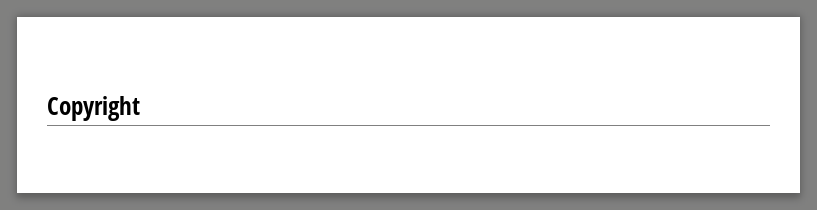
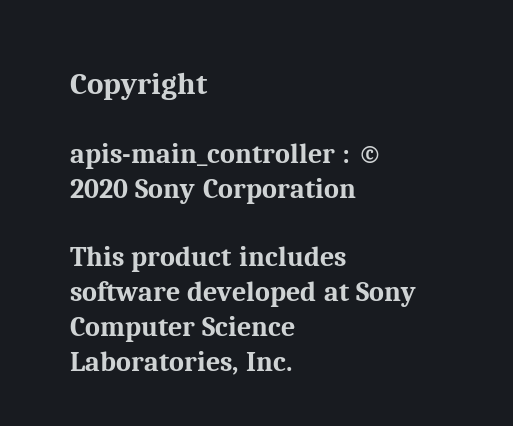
(140, 108) none -> [70,143,382,169] [70,178,356,204] [70,246,346,272] [70,281,417,307] [70,316,296,342] [70,351,293,375] // apis-main_controller : © 2020 Sony Corporation // This product includes software developed at Sony Computer Science Laboratories, Inc.

